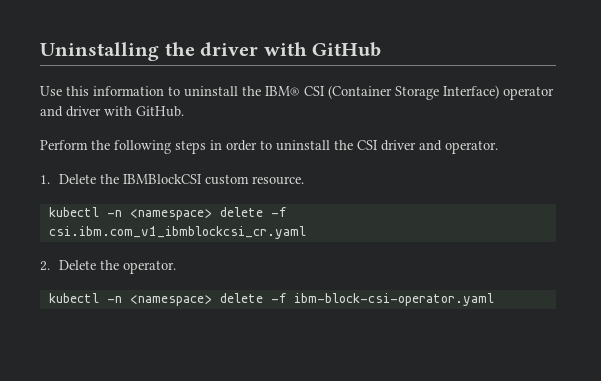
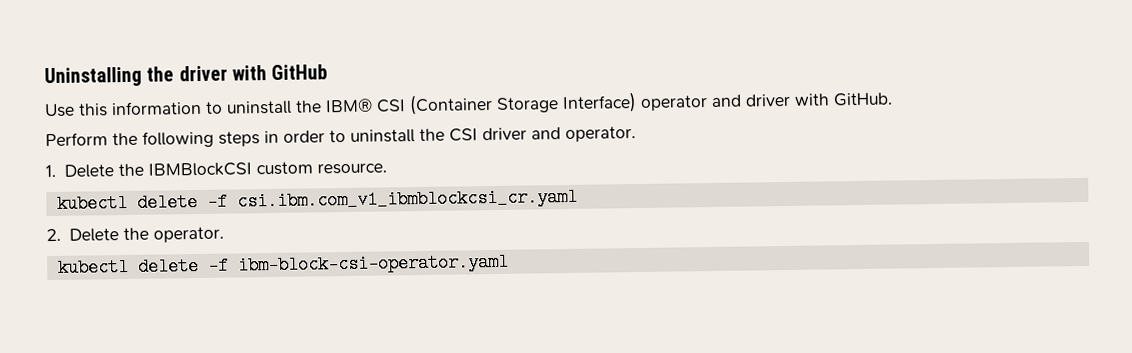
[106,209,212,220] -n <namespace> -> (128, 203) none
[106,295,212,306] -n <namespace> -> (129, 267) none

